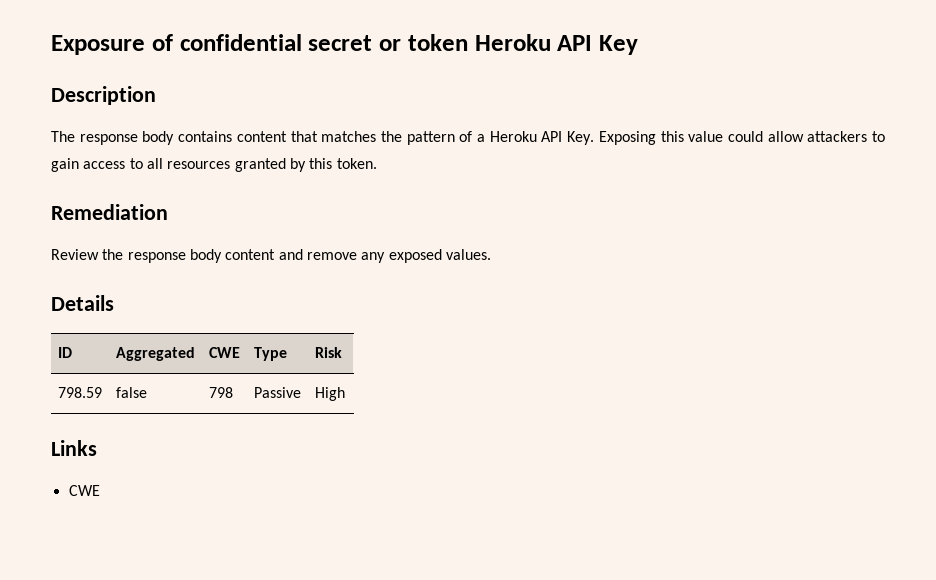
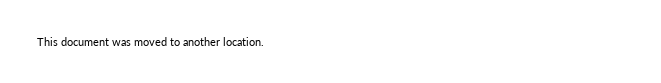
[51,34,638,55] [51,86,156,105] [51,131,886,145] [51,158,377,172] [51,204,168,220] [51,249,491,263] [51,295,114,311] [57,347,72,358] [115,347,195,361] [208,347,240,358] [253,347,287,361] [314,347,342,358] [57,387,102,398] [115,387,147,398] [208,387,233,398] [253,387,301,398] [314,387,345,401] [51,440,97,456] [68,485,100,496] Exposure of confidential secret or token Heroku API Key // Description // The response body contains content that matches the pattern of a Heroku API Key. Exposing this value could allow attackers to gain access to all resources granted by this token. // Remediation // Review the response body content and remove any exposed values. // Details // ID | Aggregated | CWE | Type | Risk // 798.59 | false | 798 | Passive | High // Links // CWE -> [37,37,264,46] This document was moved to another location.

